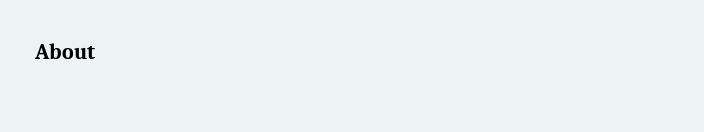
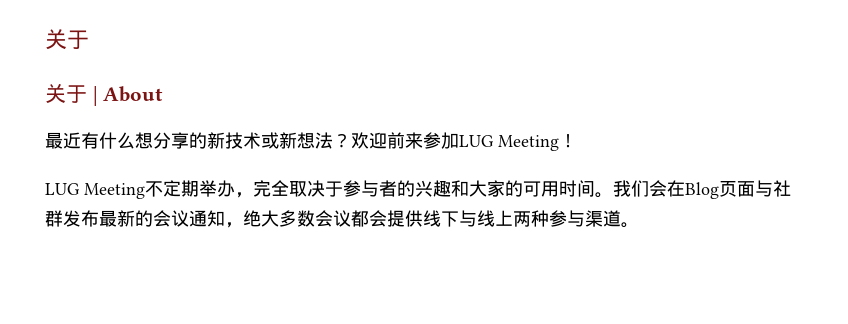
[34,43,95,59] About -> [45,29,89,50] [45,83,164,106] [45,132,577,151] [45,180,791,199] [45,210,639,228] 关于 // 关于 | About // 最近有什么想分享的新技术或新想法？欢迎前来参加LUG Meeting！ // LUG Meeting不定期举办，完全取决于参与者的兴趣和大家的可用时间。我们会在Blog页面与社群发布最新的会议通知，绝大多数会议都会提供线下与线上两种参与渠道。

